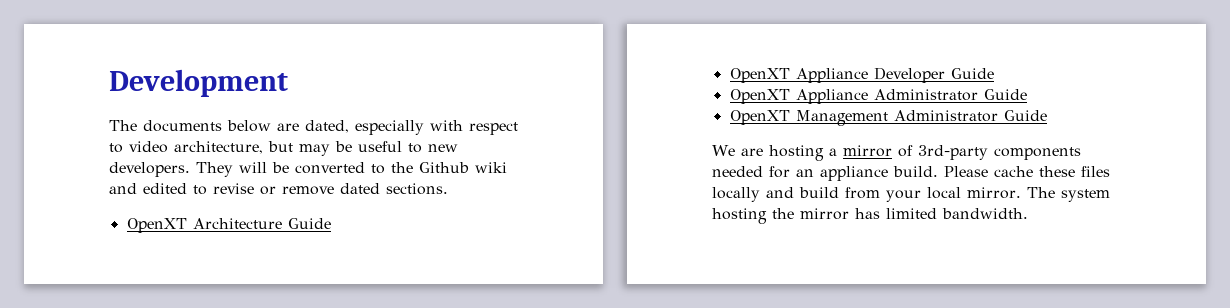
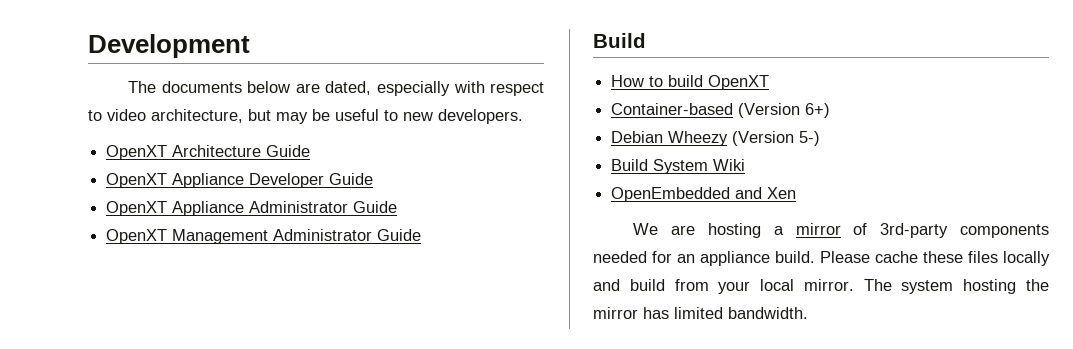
[196,162,507,177] [109,183,448,195] They will be converted to the Github wiki and edited to revise or remove dated sections. -> (523, 116) none
(1047, 115) none -> [593,33,646,48] [611,75,770,90] [611,103,831,118] [611,131,821,146] [611,159,746,174] [611,187,797,202] // Build // How to build OpenXT // Container-based (Version 6+) // Debian Wheezy (Version 5-) // Build System Wiki // OpenEmbedded and Xen

